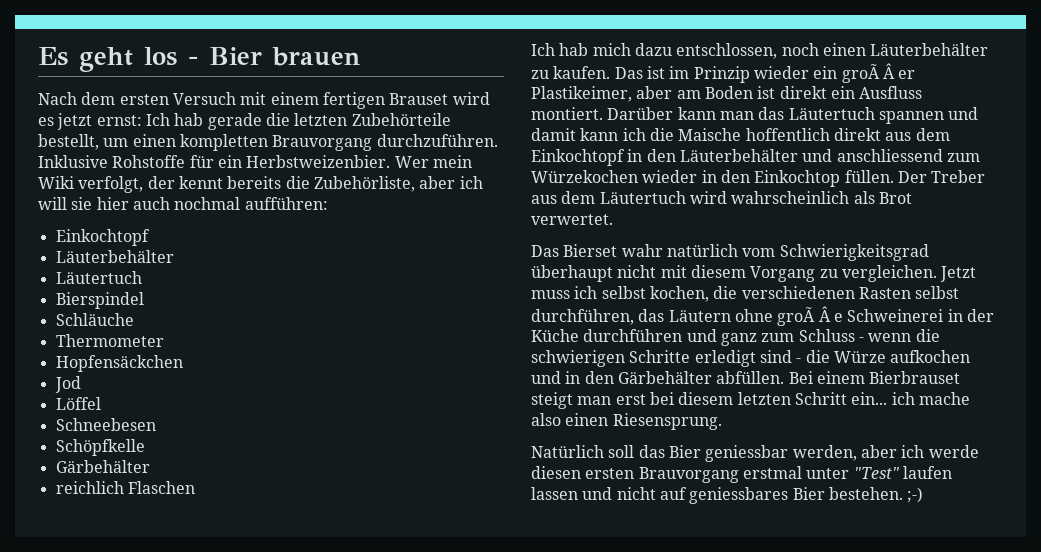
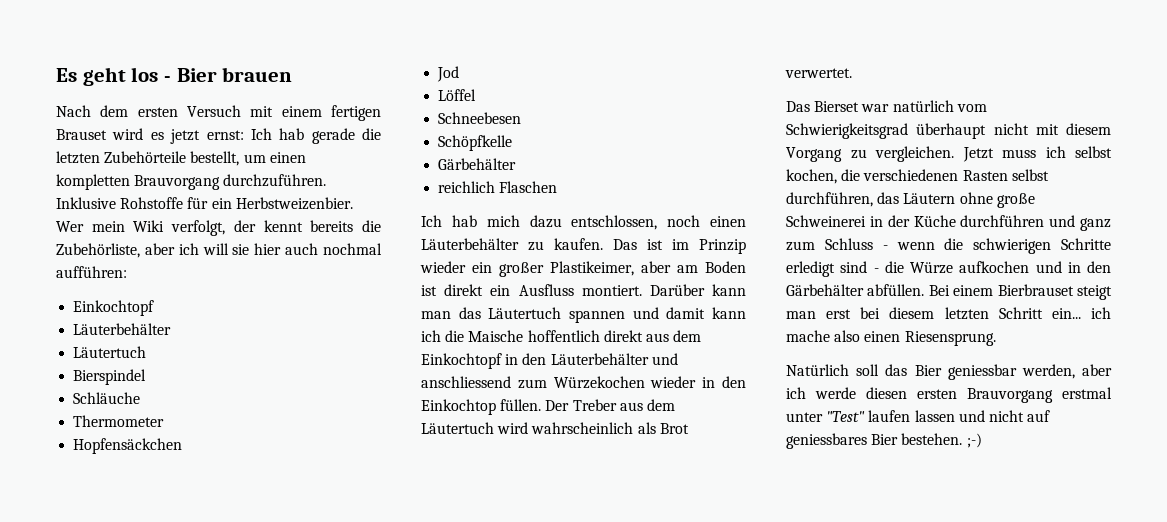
[841,63,916,83] groÃ Â er -> [499,262,544,277] großer
[621,244,663,257] wahr -> [861,104,890,112] war
[777,306,843,326] groÃ Â e -> [996,193,1035,208] große

